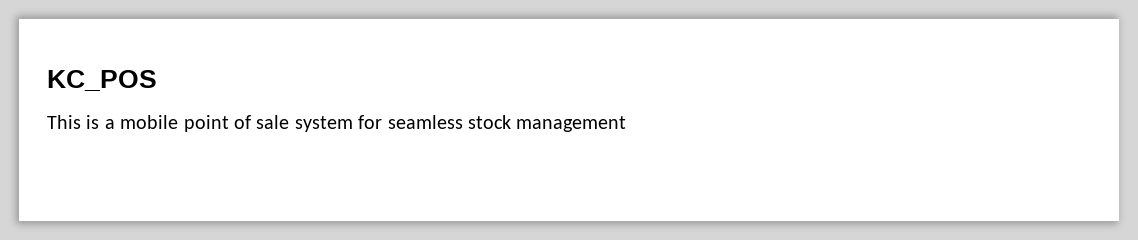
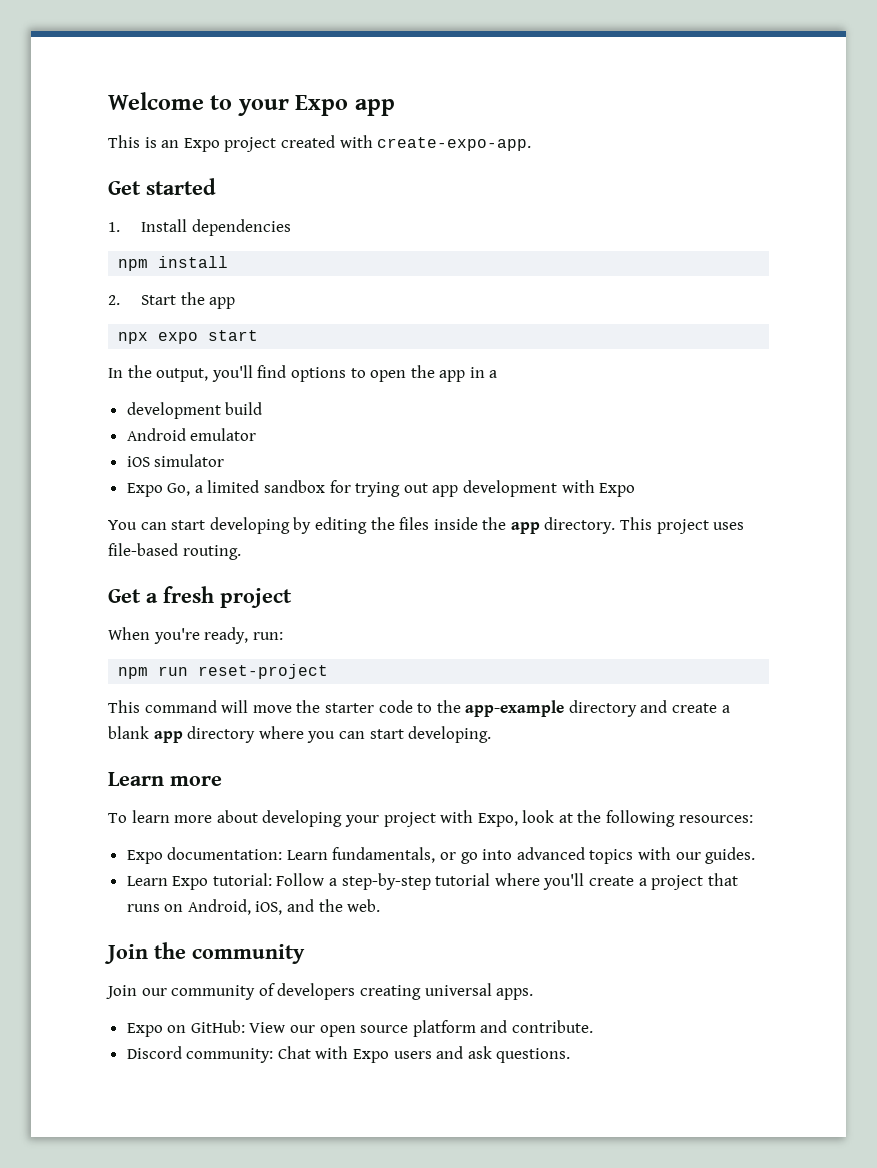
[47,70,157,91] [47,115,627,132] KC_POS // This is a mobile point of sale system for seamless stock management -> [108,92,395,116] [108,135,532,152] [108,178,216,195] [108,219,291,236] [118,256,229,271] [108,292,236,309] [118,330,259,344] [108,365,498,382] [126,402,263,419] [126,428,257,441] [126,454,225,467] [126,480,636,497] [108,517,745,534] [108,543,241,560] [108,586,292,608] [108,627,283,644] [118,664,329,679] [108,700,730,717] [108,726,492,743] [108,772,222,786] [108,810,753,827] [126,847,756,864] [126,873,738,890] [126,899,381,915] [104,942,305,964] [106,983,534,1000] [126,1020,594,1037] [126,1046,571,1063] Welcome to your Expo app // This is an Expo project created with create-expo-app. // Get started // 1. Install dependencies // npm install // 2. Start the app // npx expo start // In the output, you'll find options to open the app in a // development build // Android emulator // iOS simulator // Expo Go, a limited sandbox for trying out app development with Expo // You can start developing by editing the files inside the app directory. This project uses file-based routing. // Get a fresh project // When you're ready, run: // npm run reset-project // This command will move the starter code to the app-example directory and create a blank app directory where you can start developing. // Learn more // To learn more about developing your project with Expo, look at the following resources: // Expo documentation: Learn fundamentals, or go into advanced topics with our guides. // Learn Expo tutorial: Follow a step-by-step tutorial where you'll create a project that runs on Android, iOS, and the web. // Join the community // Join our community of developers creating universal apps. // Expo on GitHub: View our open source platform and contribute. // Discord community: Chat with Expo users and ask questions.

